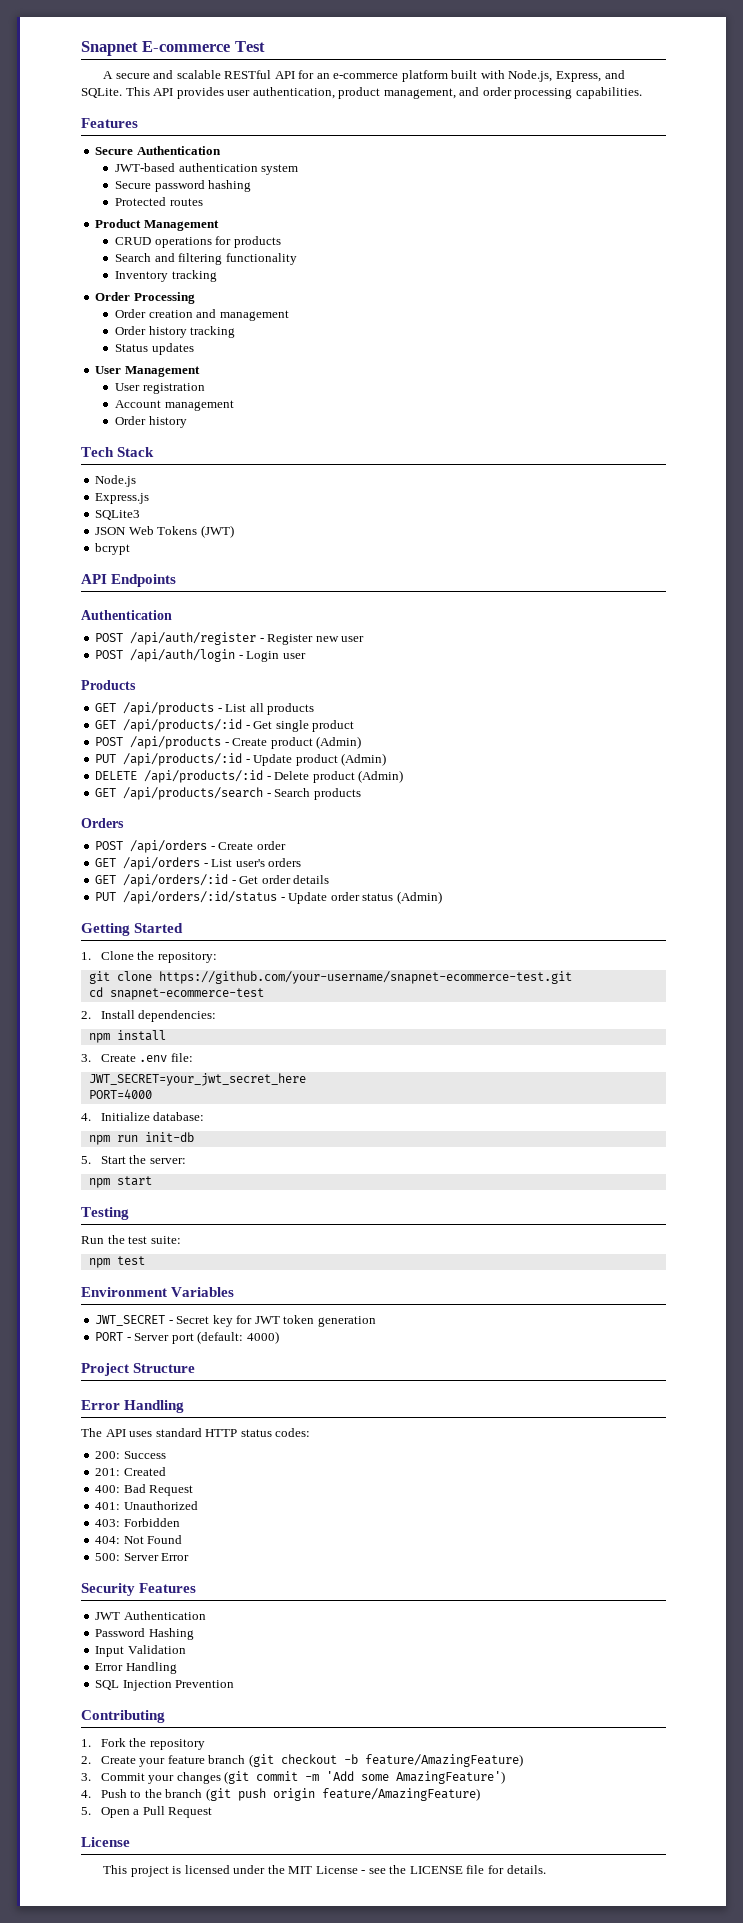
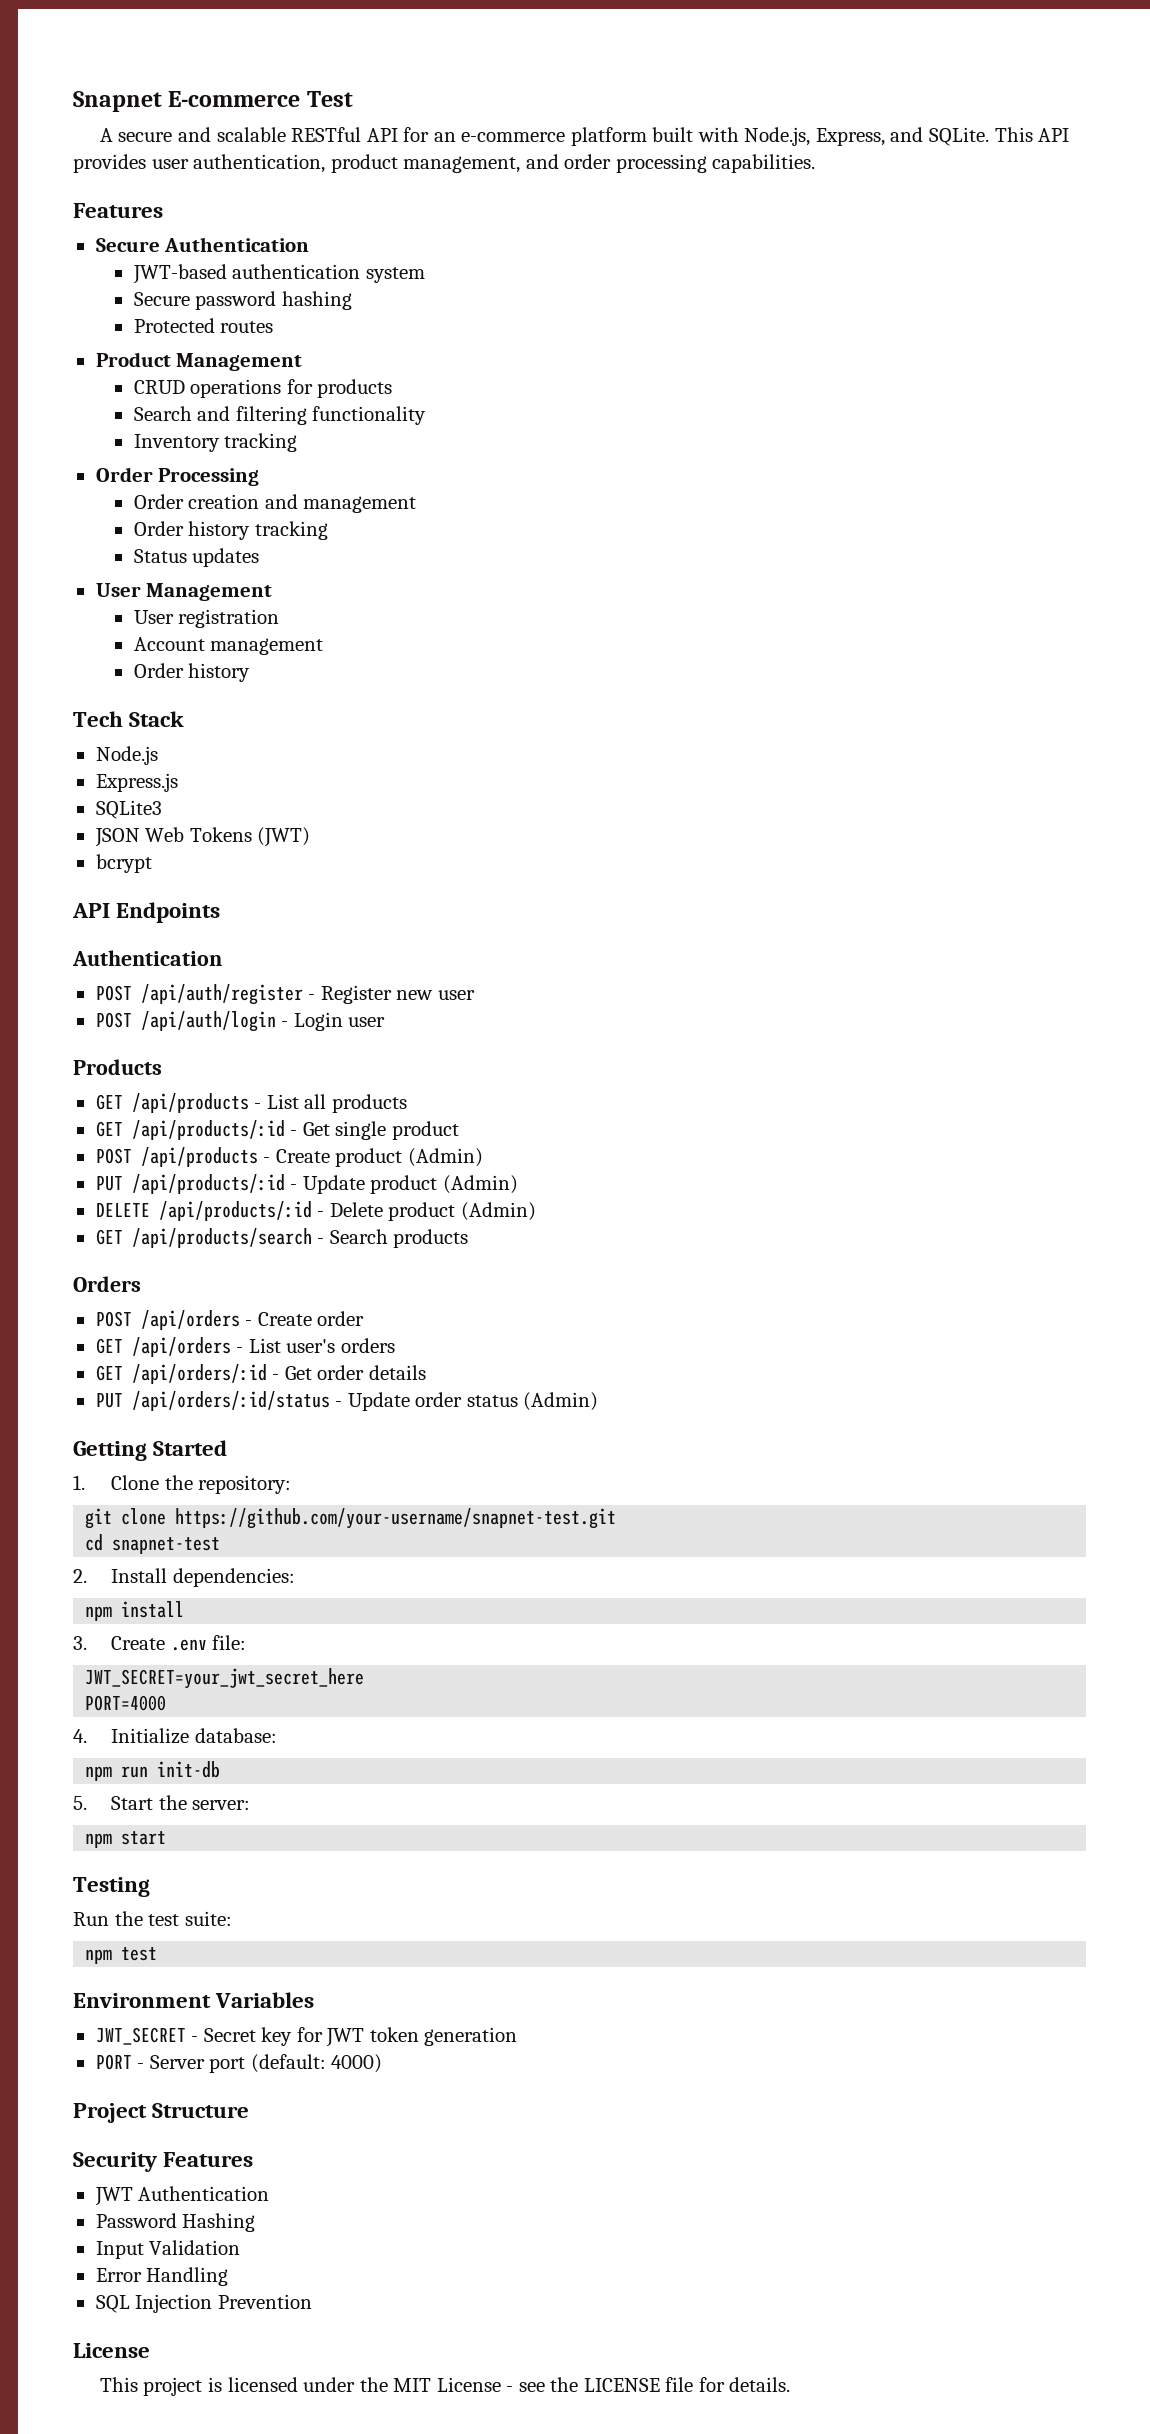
[158,971,572,984] https://github.com/your-username/snapnet-ecommerce-test.git -> [175,1508,617,1529] https://github.com/your-username/snapnet-test.git
[109,988,264,1000] snapnet-ecommerce-test -> [112,1537,221,1554] snapnet-test
[81,1400,185,1413] [81,1428,311,1437] [95,1451,166,1459] [95,1467,166,1476] [95,1484,194,1496] [95,1501,198,1510] [95,1518,180,1527] [95,1535,183,1544] [95,1553,190,1561] // Error Handling // The API uses standard HTTP status codes: // 200: Success // 201: Created // 400: Bad Request // 401: Unauthorized // 403: Forbidden // 404: Not Found // 500: Server Error -> (250, 2110) none
[81,1710,165,1723] [81,1738,205,1750] [81,1754,523,1767] [81,1771,506,1784] [81,1788,480,1801] [81,1806,213,1818] // Contributing // 1. Fork the repository // 2. Create your feature branch (git checkout -b feature/AmazingFeature) // 3. Commit your changes (git commit -m 'Add some AmazingFeature') // 4. Push to the branch (git push origin feature/AmazingFeature) // 5. Open a Pull Request -> (312, 2301) none

